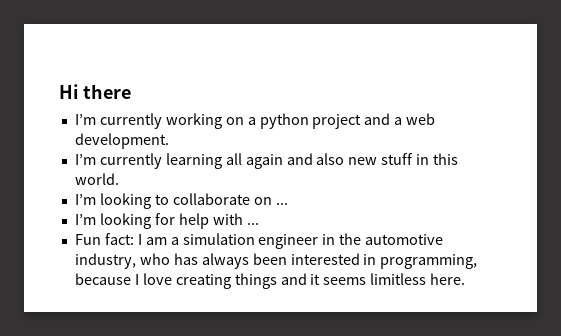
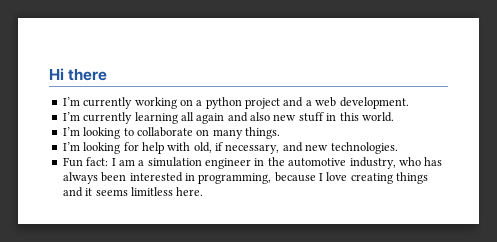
[275,203,288,205] ... -> [212,127,280,139] many things.
[246,223,259,225] ... -> [193,142,398,154] old, if necessary, and new technologies.

